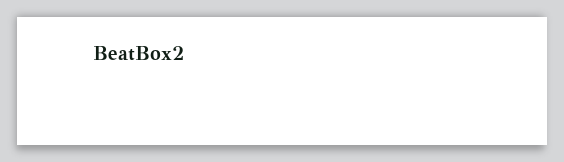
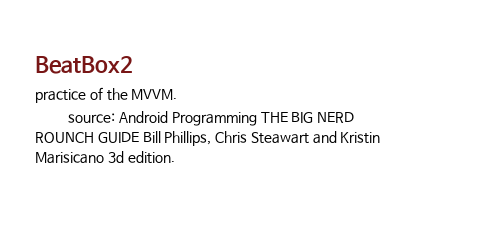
(184, 53) none -> [35,87,178,103] [68,111,355,126] [35,131,381,146] [35,151,175,164] // practice of the MVVM. // source: Android Programming THE BIG NERD ROUNCH GUIDE Bill Phillips, Chris Steawart and Kristin Marisicano 3d edition.

